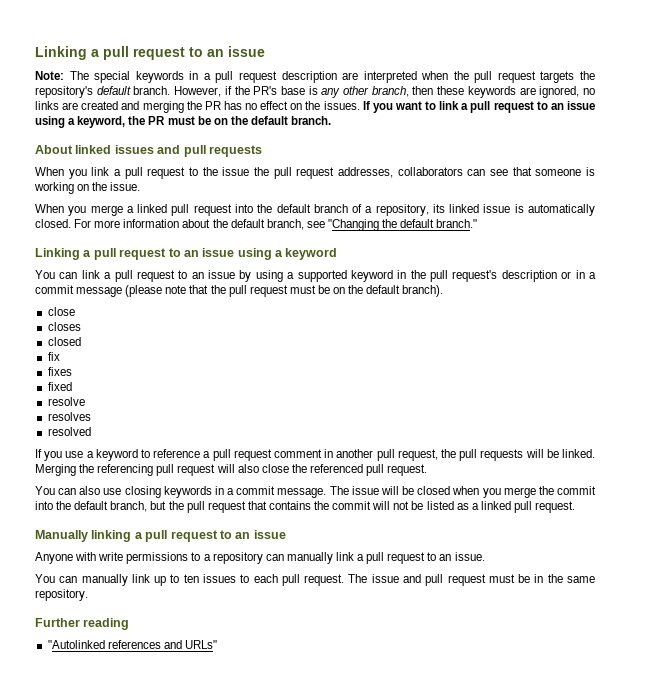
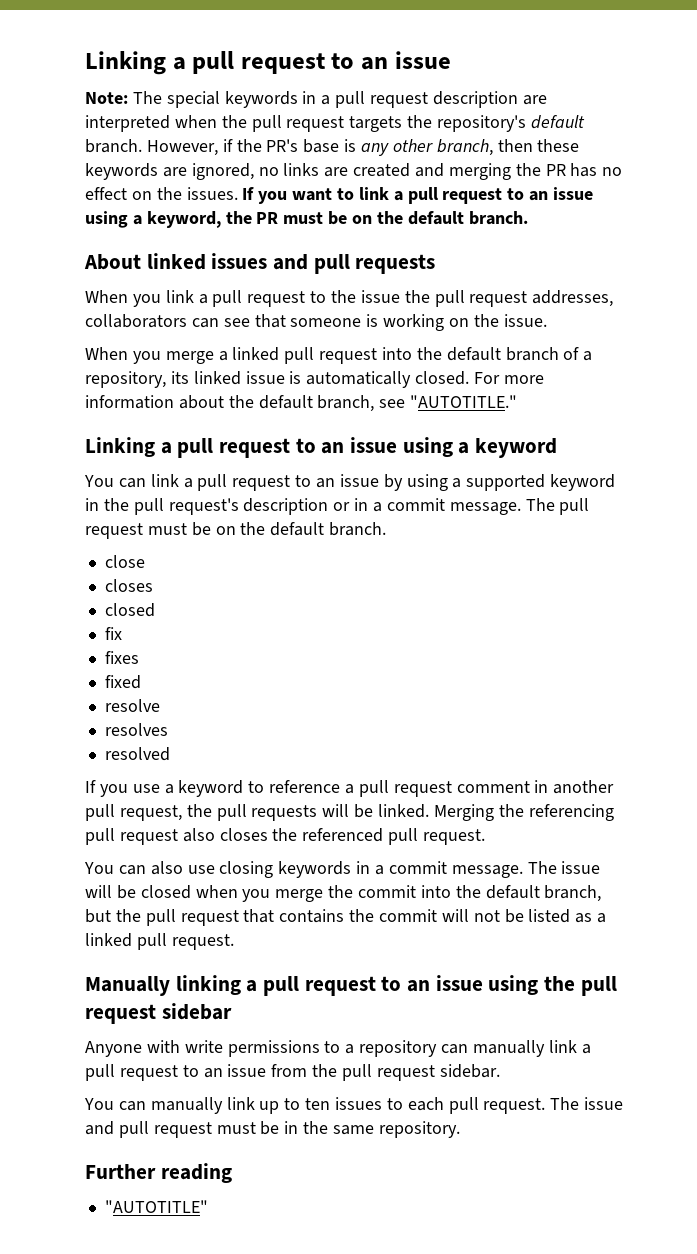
[327,219,478,231] "Changing the default branch." -> [410,395,518,408] "AUTOTITLE."
[76,285,226,297] message (please note that the -> [449,498,555,515] message. The
[402,285,444,297] branch). -> [329,522,387,536] branch.
[216,464,289,473] will also close -> [182,828,268,842] also closes
(286, 534) none -> [488,975,617,996] [85,1003,232,1024] using the pull request sidebar
[454,552,485,561] issue. -> [227,1064,500,1081] issue from the pull request sidebar.
[47,640,217,649] "Autolinked references and URLs" -> [104,1200,208,1213] "AUTOTITLE"

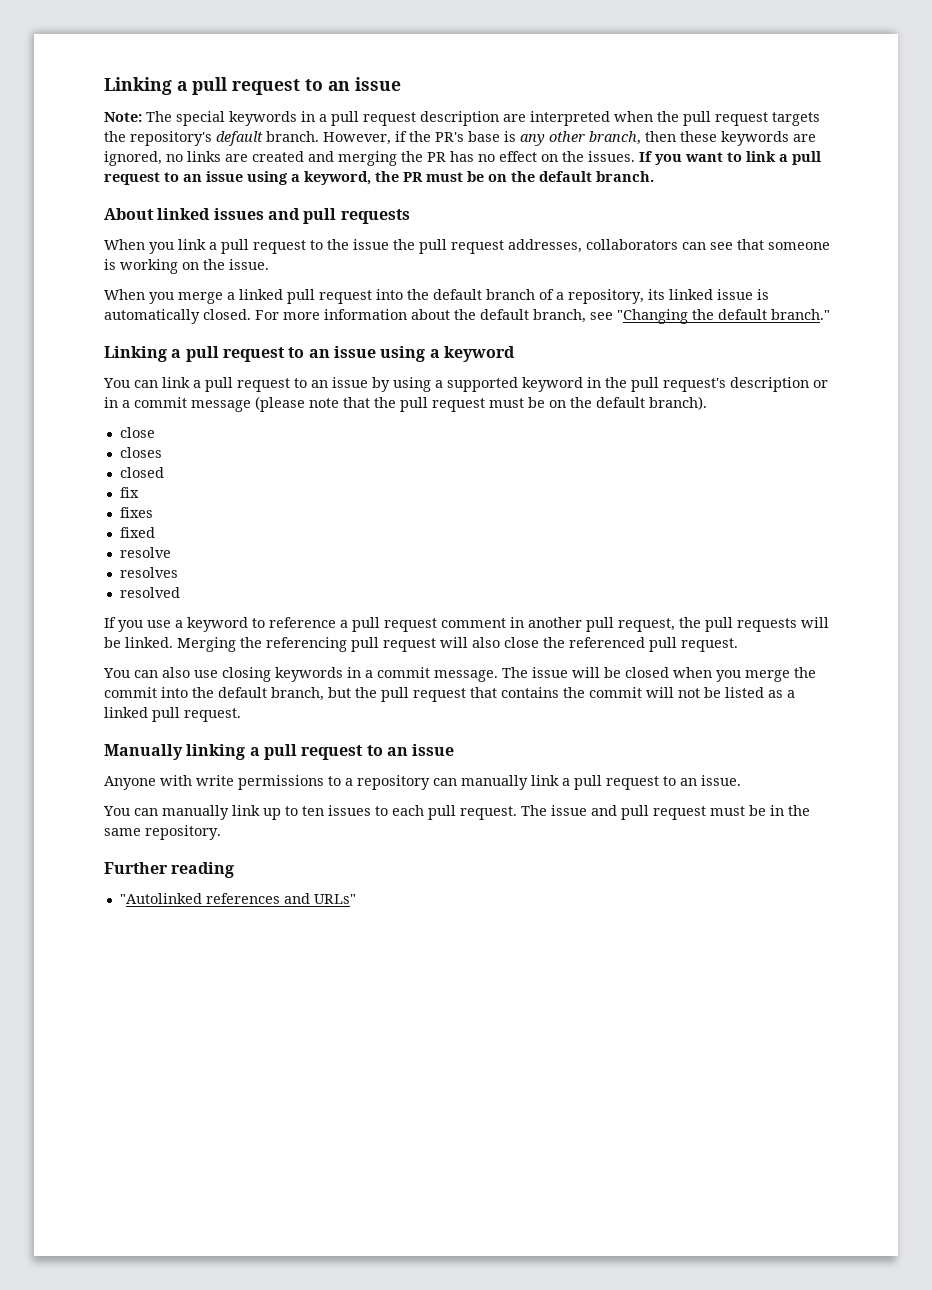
[410,395,518,408] "AUTOTITLE." -> [617,309,830,324] "Changing the default branch."
[449,498,555,515] message. The -> [191,396,396,412] message (please note that the
[329,522,387,536] branch. -> [649,396,707,410] branch).
[182,828,268,842] also closes -> [440,637,539,648] will also close
[488,975,617,996] [85,1003,232,1024] using the pull request sidebar -> (455, 750) none
[227,1064,500,1081] issue from the pull request sidebar. -> [701,775,741,786] issue.
[104,1200,208,1213] "AUTOTITLE" -> [119,893,356,904] "Autolinked references and URLs"

